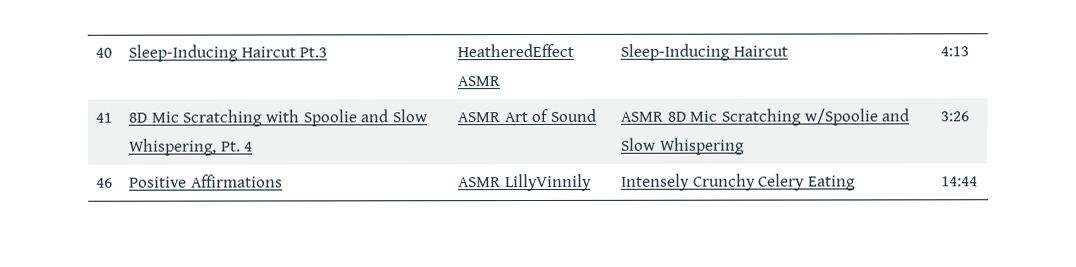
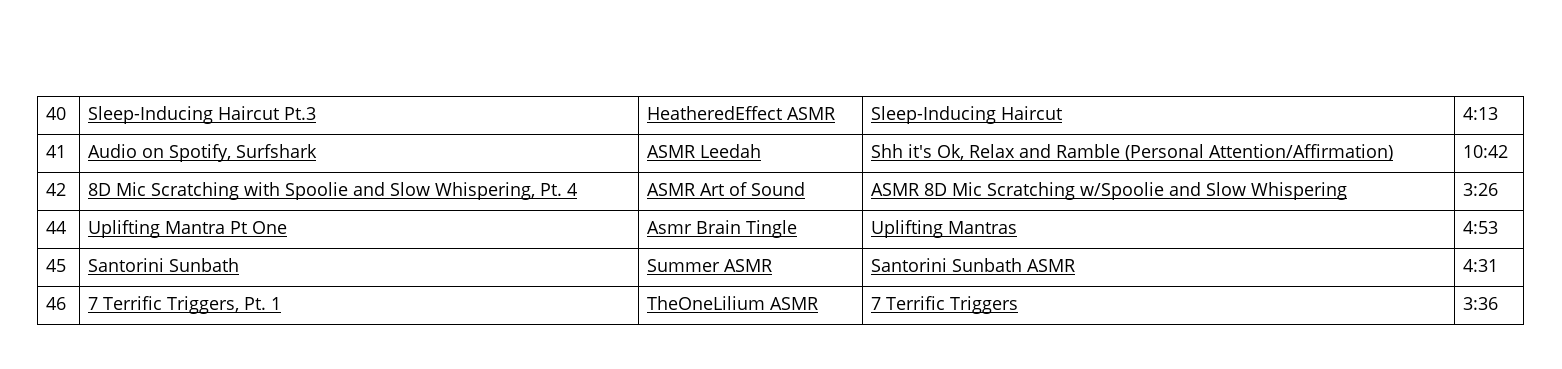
(113, 117) none -> [88,144,318,162] [647,144,762,158] [871,144,1394,161] [1463,145,1509,158] [46,183,67,196] | Audio on Spotify, Surfshark | ASMR Leedah | Shh it's Ok, Relax and Ramble (Personal Attention/Affirmation) | 10:42 // 42
[96,177,114,188] [129,174,283,188] [458,173,592,192] [621,173,856,191] [941,176,979,187] 46 | Positive Affirmations | ASMR LillyVinnily | Intensely Crunchy Celery Eating | 14:44 -> [46,221,67,234] [88,220,288,238] [647,220,798,238] [871,220,1018,238] [1463,221,1499,234] [46,259,67,272] [88,258,240,272] [647,259,773,272] [871,258,1076,272] [1463,259,1499,272] [46,297,67,310] [88,296,282,314] [647,296,819,310] [871,296,1019,314] [1463,297,1499,310] 44 | Uplifting Mantra Pt One | Asmr Brain Tingle | Uplifting Mantras | 4:53 // 45 | Santorini Sunbath | Summer ASMR | Santorini Sunbath ASMR | 4:31 // 46 | 7 Terrific Triggers, Pt. 1 | TheOneLilium ASMR | 7 Terrific Triggers | 3:36

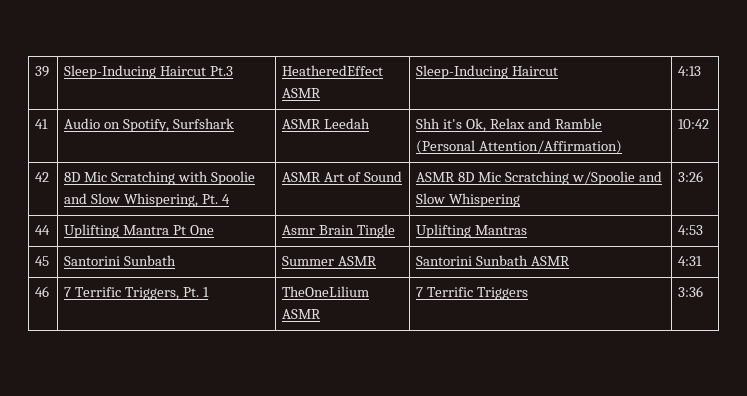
[46,107,67,120] 40 -> [35,66,50,77] 39

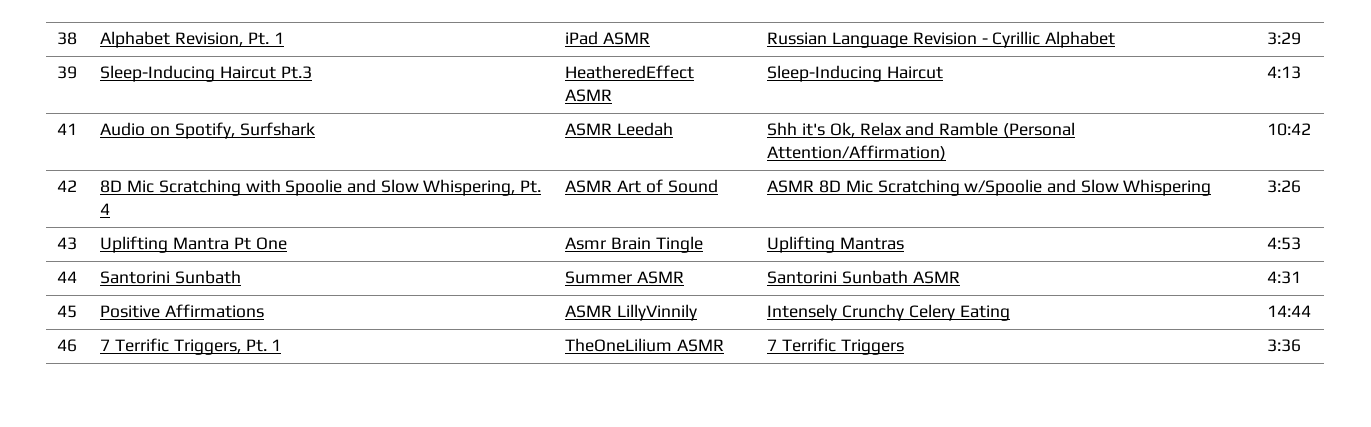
(35, 71) none -> [57,32,78,45] [100,31,284,48] [565,31,651,45] [767,31,1115,48] [1267,32,1302,45] 38 | Alphabet Revision, Pt. 1 | iPad ASMR | Russian Language Revision - Cyrillic Alphabet | 3:29 //
[35,225,51,235] 44 -> [57,237,78,250] 43
[35,256,50,266] 45 -> [57,271,78,283] 44
(703, 261) none -> [57,305,78,318] [100,304,265,318] [565,304,698,321] [767,304,1010,321] [1267,305,1312,317] // 45 | Positive Affirmations | ASMR LillyVinnily | Intensely Crunchy Celery Eating | 14:44

